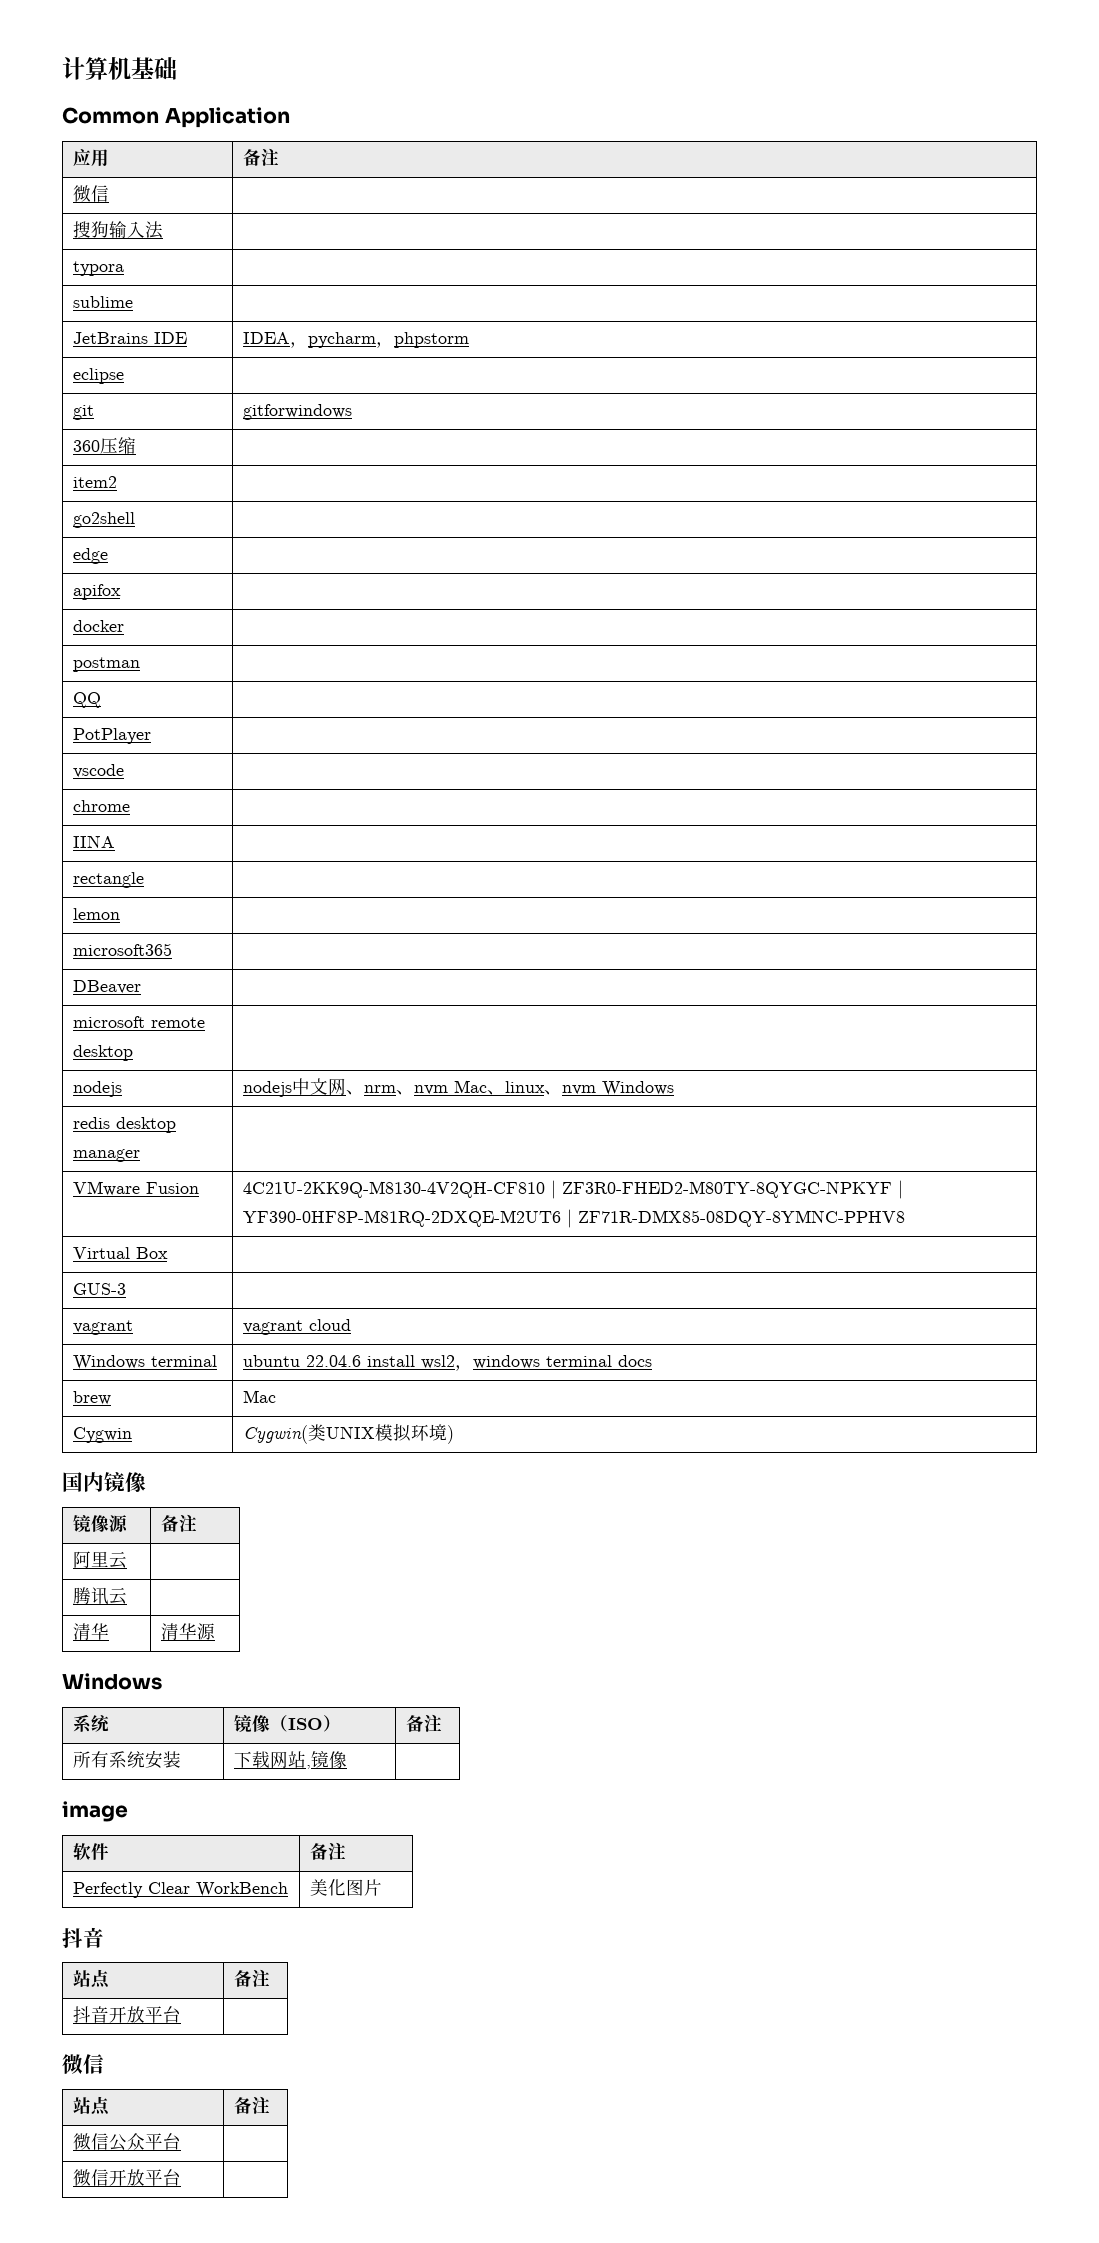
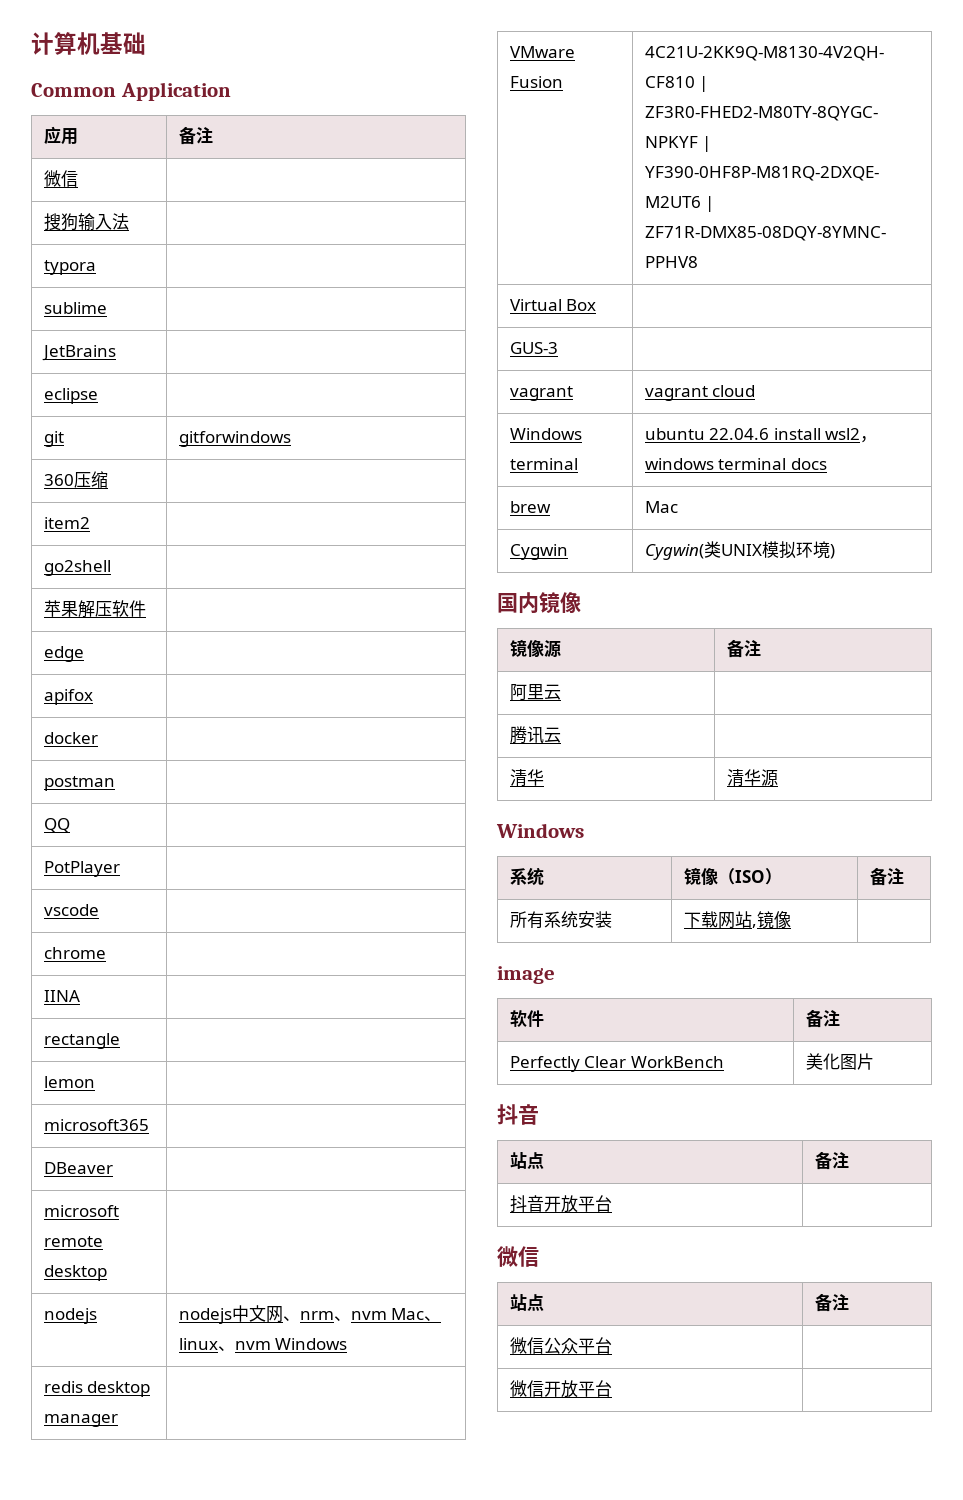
[153,332,187,344] [242,332,469,348] IDE | IDEA，pycharm，phpstorm -> (116, 353) |
(135, 520) none -> [43,600,146,618] // 苹果解压软件 |

